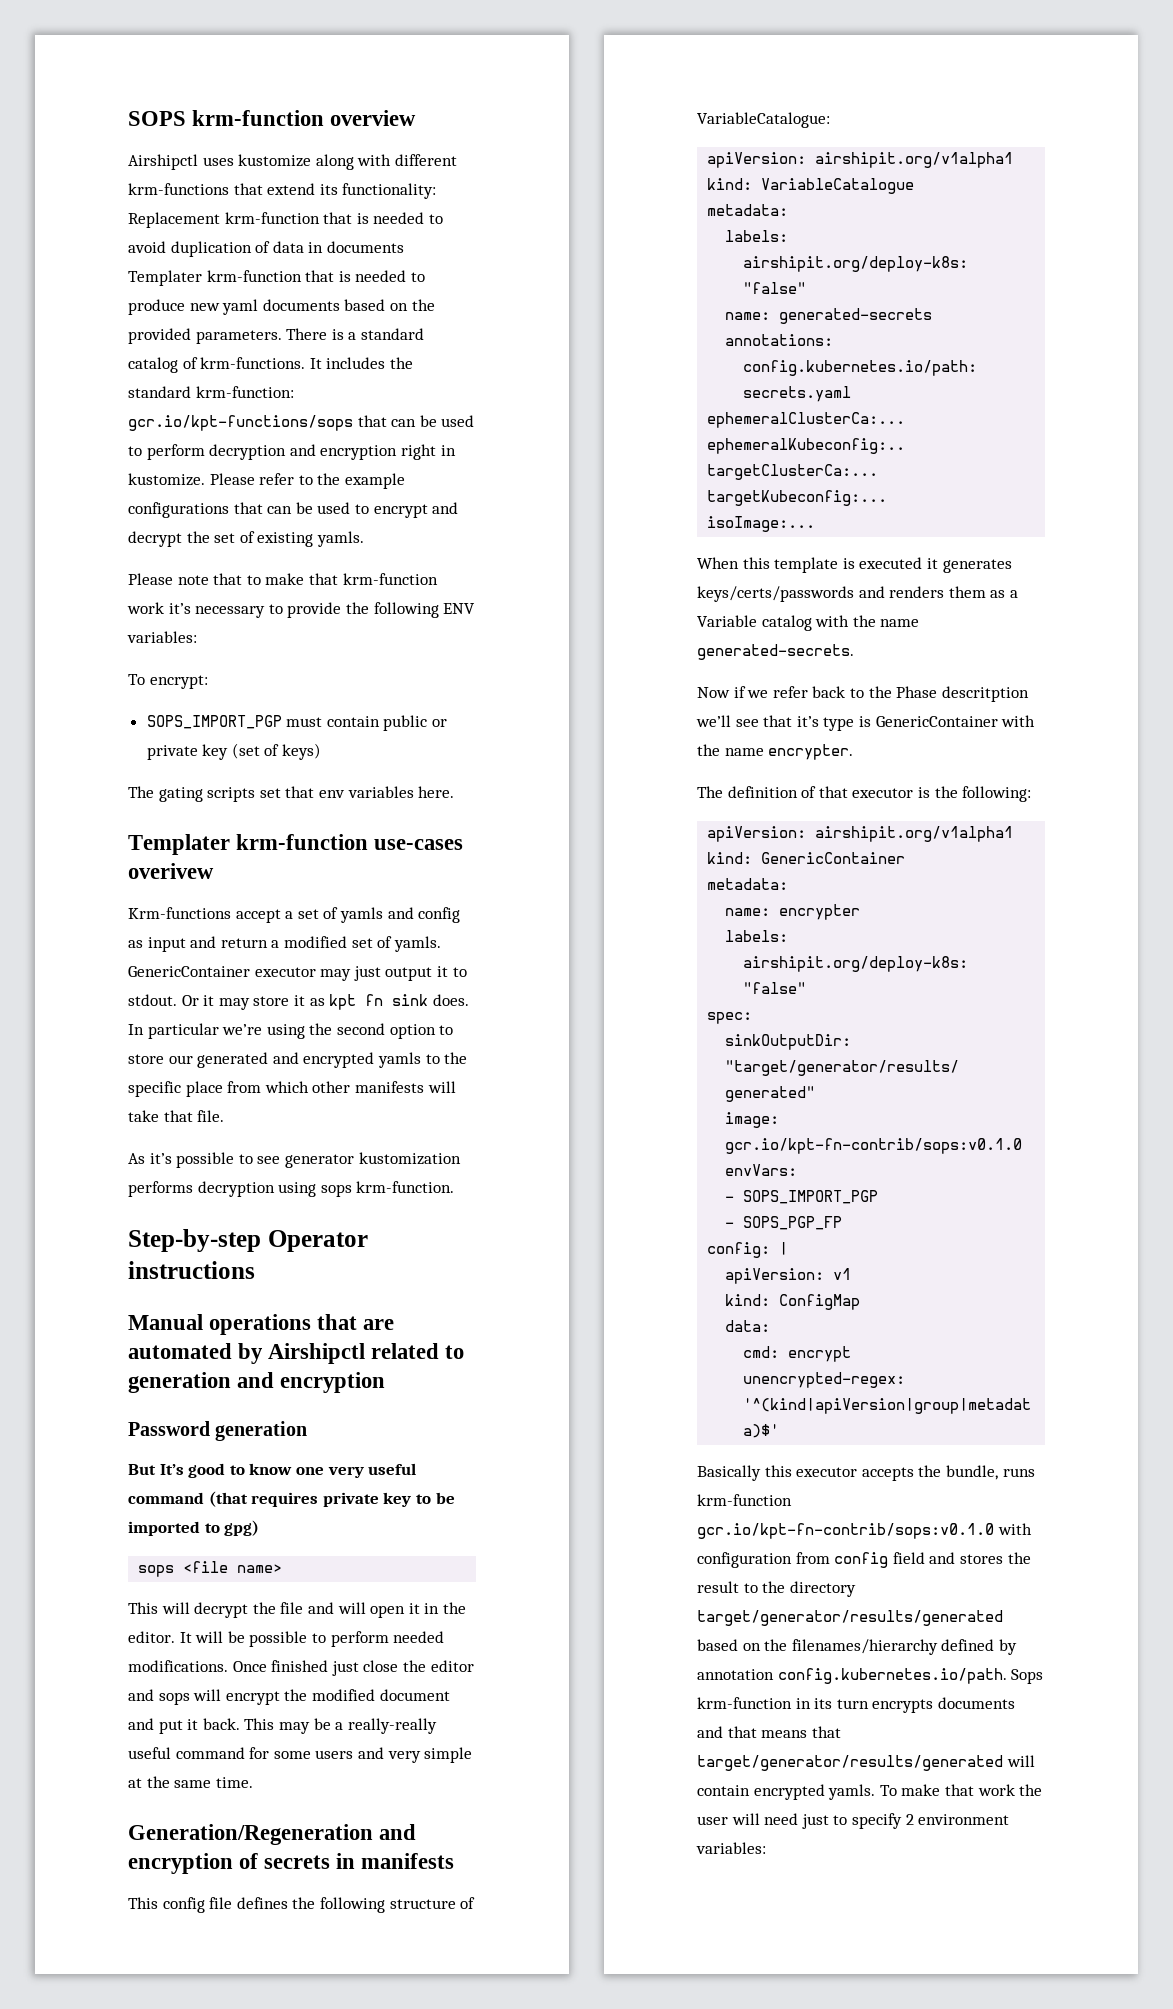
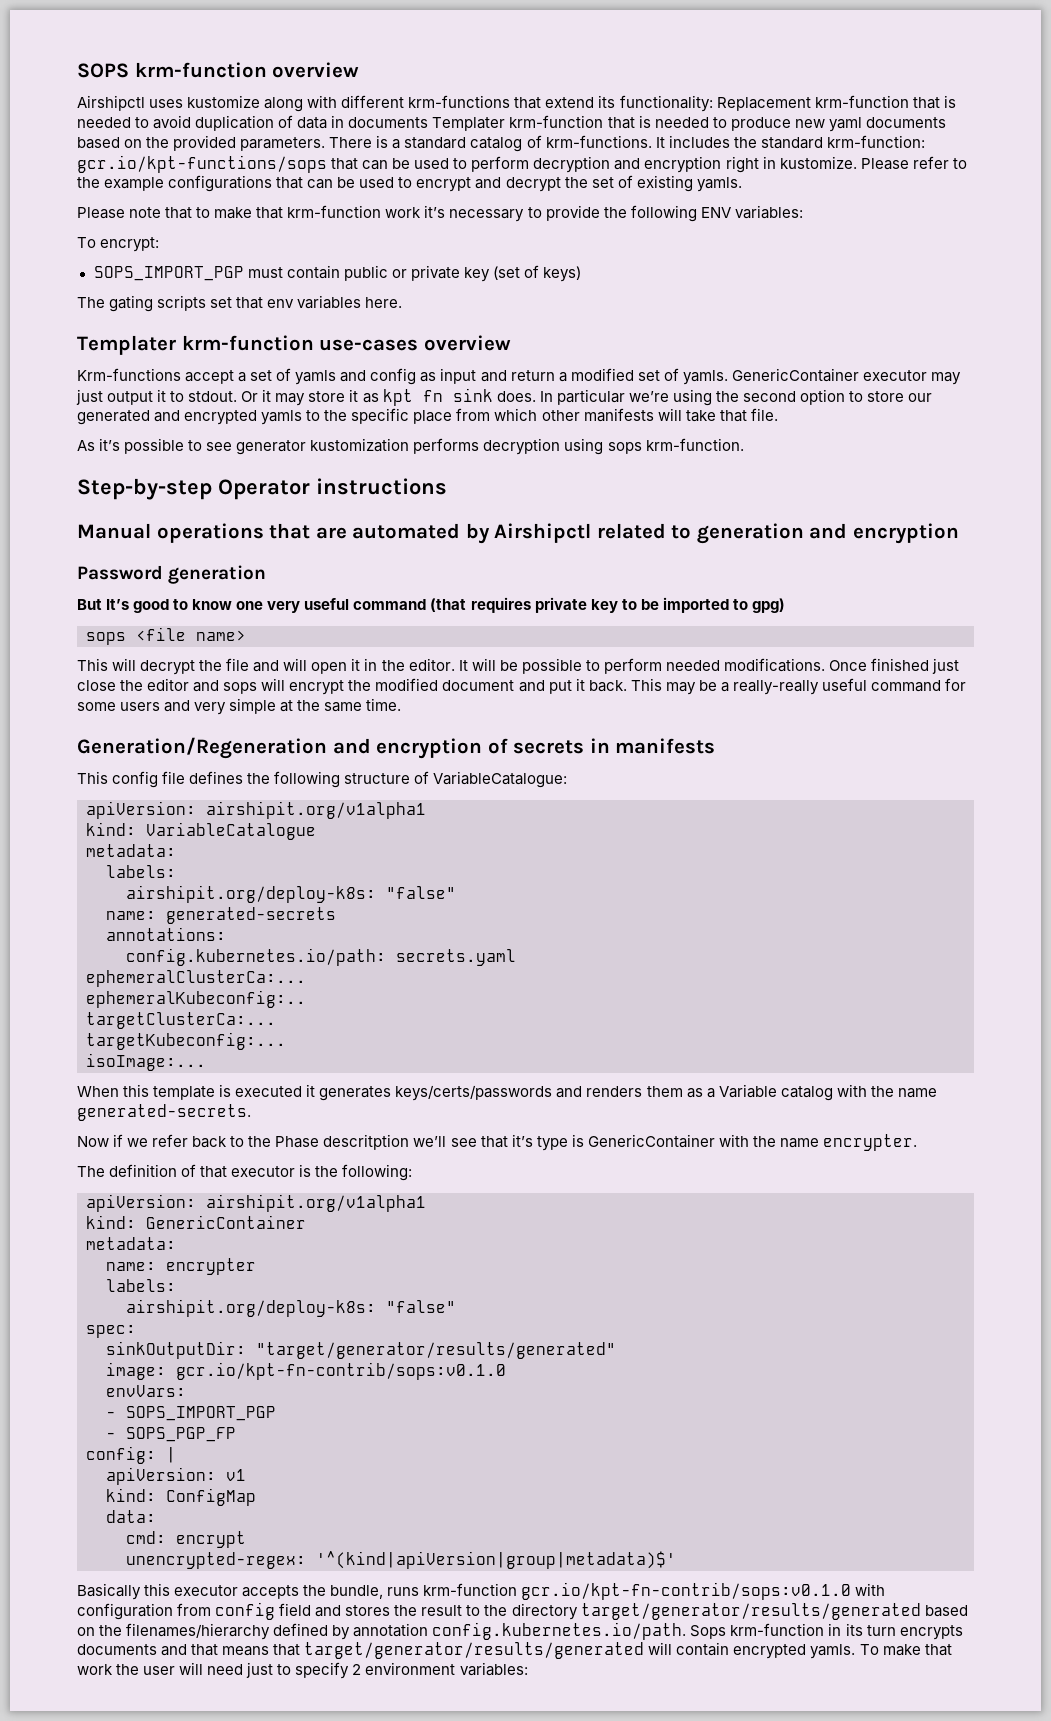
[128,863,214,879] overivew -> [423,335,511,351] overview

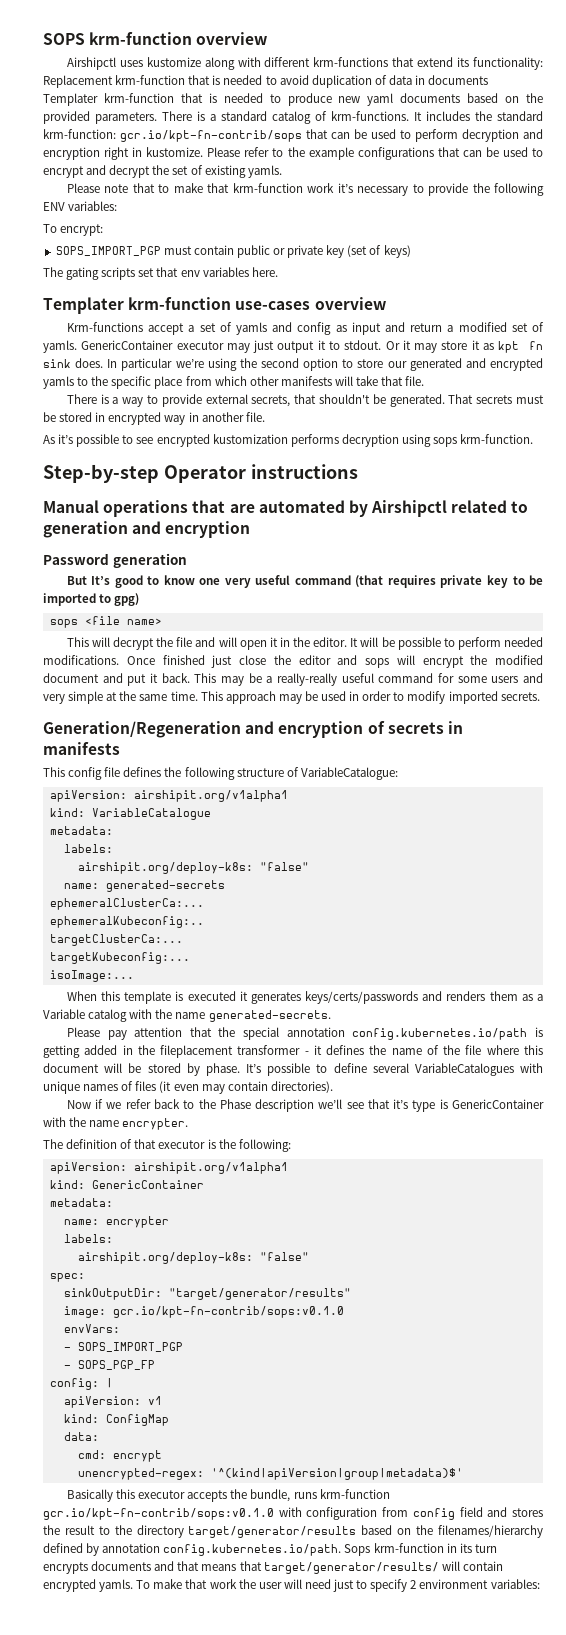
[77,155,327,173] gcr.io/kpt-functions/sops -> [120,130,302,142] gcr.io/kpt-fn-contrib/sops
(778, 414) none -> [66,394,544,407] [43,412,265,425] // There is a way to provide external secrets, that shouldn't be generated. That secrets must be stored in encrypted way in another file.
[236,440,307,455] generator -> [156,434,210,447] encrypted
(402, 704) none -> [200,691,540,704] This approach may be used in order to modify imported secrets.
[106,927,226,941] [126,948,516,966] // annotations: // config.kubernetes.io/path: secrets.yaml -> (225, 886) none
(251, 1112) none -> [66,1027,543,1040] [43,1045,543,1058] [43,1063,543,1076] [43,1081,333,1094] // Please pay attention that the special annotation config.kubernetes.io/path is getting added in the fileplacement transformer - it defines the name of the file where this document will be stored by phase. It’s possible to define several VariableCatalogues with unique names of files (it even may contain directories).
[323,1134,410,1150] descritption -> [255,1099,315,1112] description
[256,1342,616,1359] "target/generator/results/generated" -> [168,1288,351,1300] "target/generator/results"
[580,1603,921,1620] target/generator/results/generated -> [188,1526,357,1538] target/generator/results
[304,1642,645,1659] target/generator/results/generated -> [263,1562,439,1574] target/generator/results/

